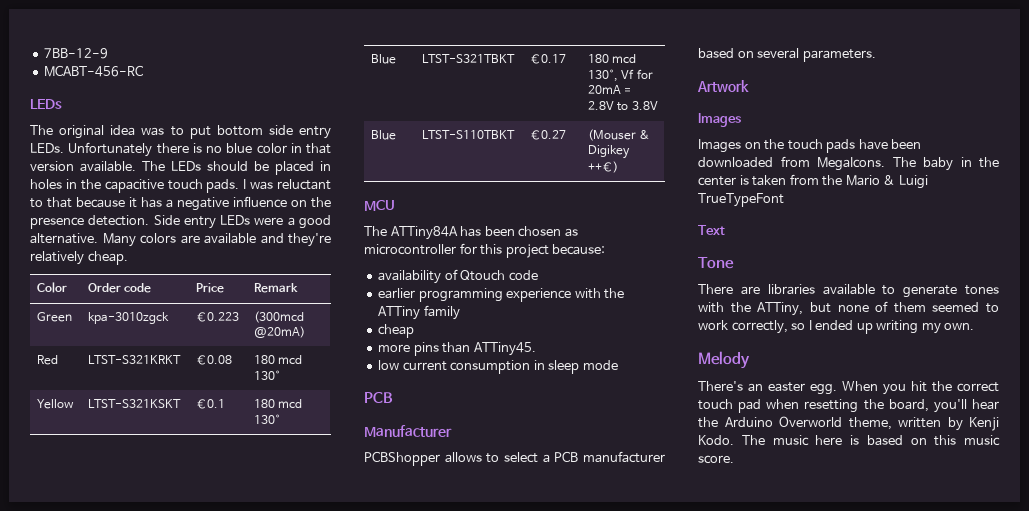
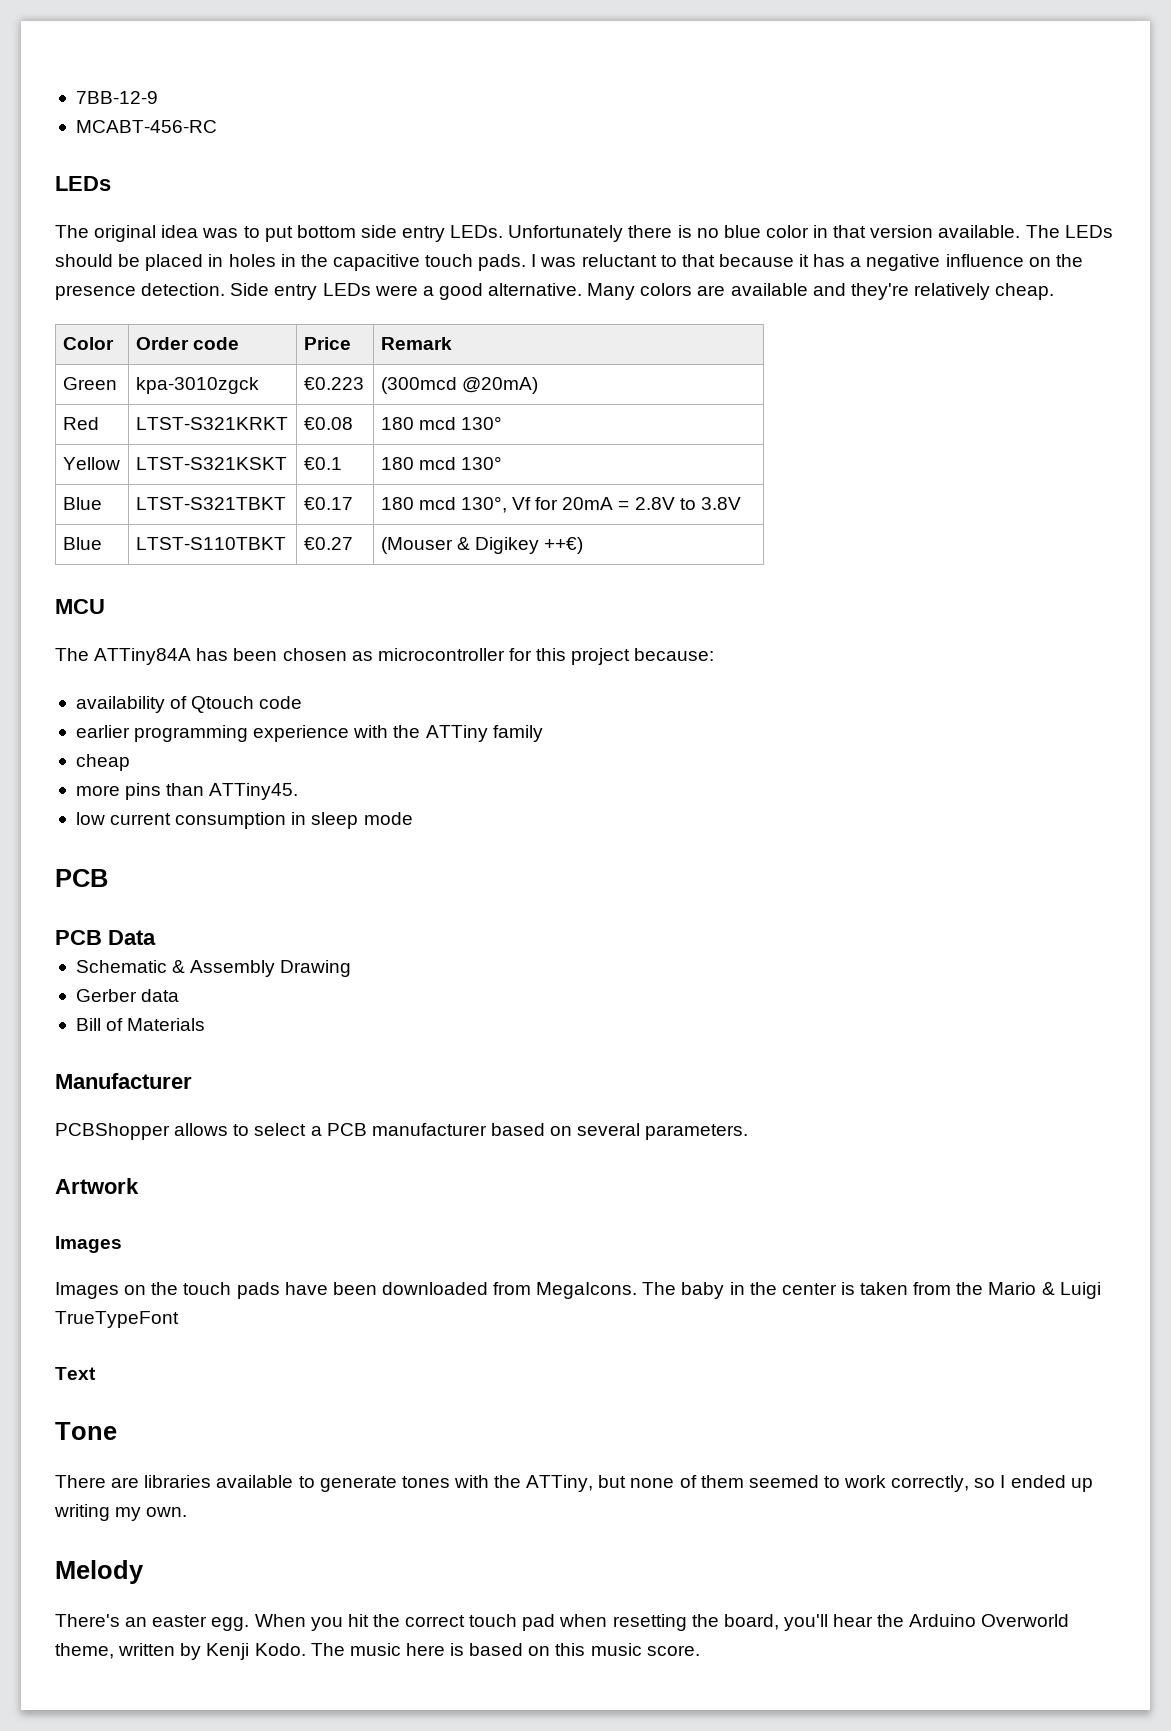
(393, 397) none -> [55,930,156,945] [75,960,352,977] [75,989,180,1002] [75,1018,206,1031] // PCB Data // Schematic & Assembly Drawing // Gerber data // Bill of Materials

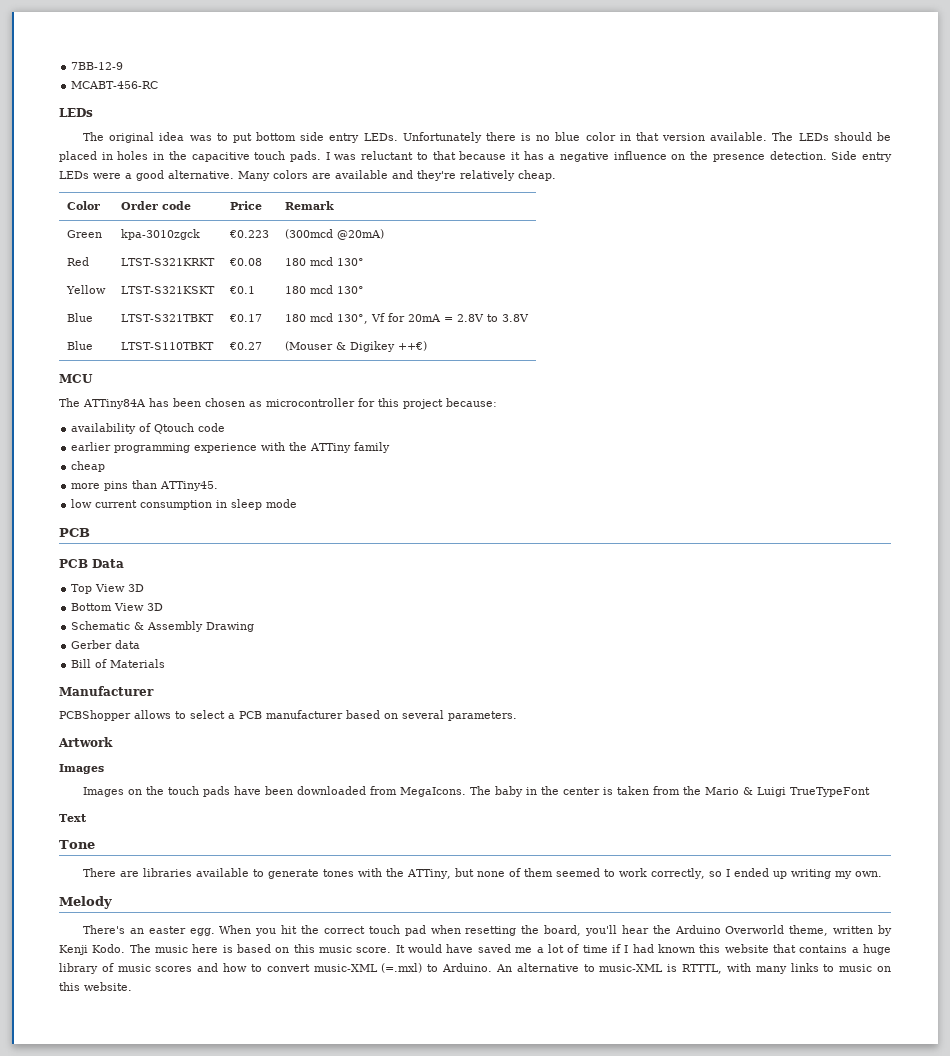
(156, 937) none -> [71,584,145,594] [71,603,164,611] // Top View 3D // Bottom View 3D
(700, 1650) none -> [395,944,891,955] [59,963,892,974] [59,982,132,991] It would have saved me a lot of time if I had known this website that contains a huge library of music scores and how to convert music-XML (=.mxl) to Arduino. An alternative to music-XML is RTTTL, with many links to music on this website.

